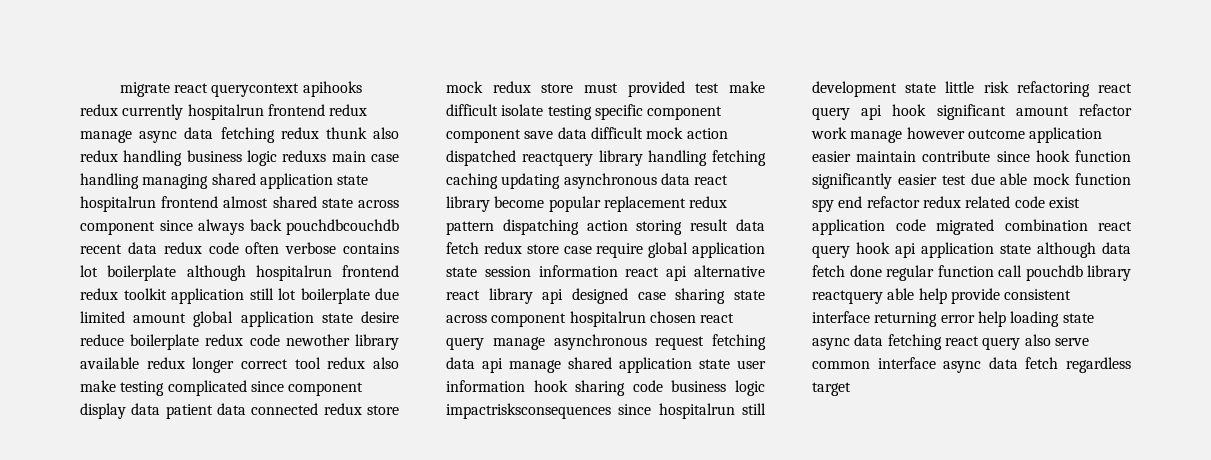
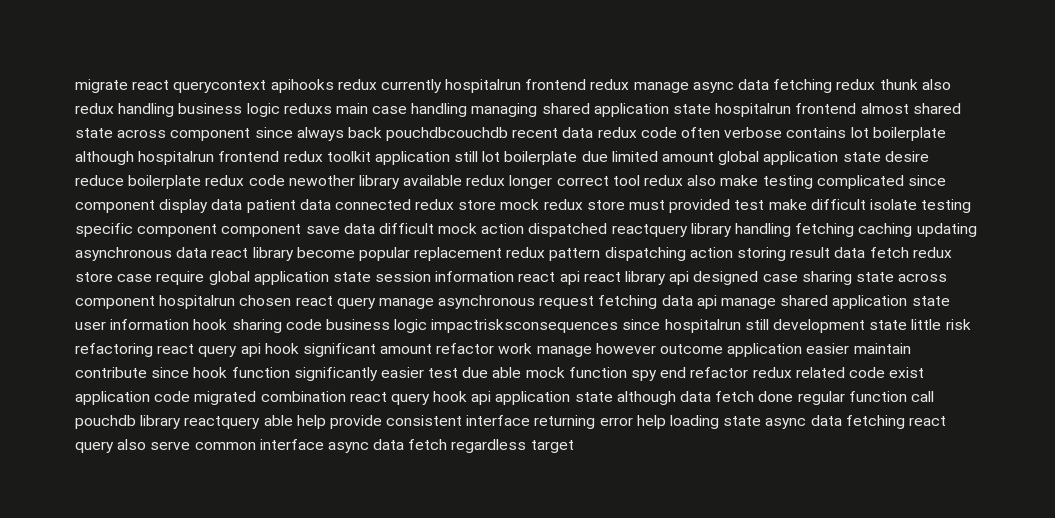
[694,265,765,277] alternative -> (580, 278) none

